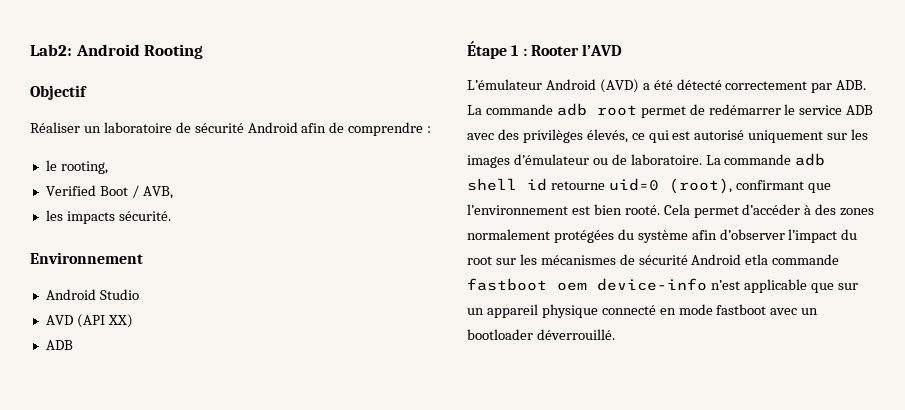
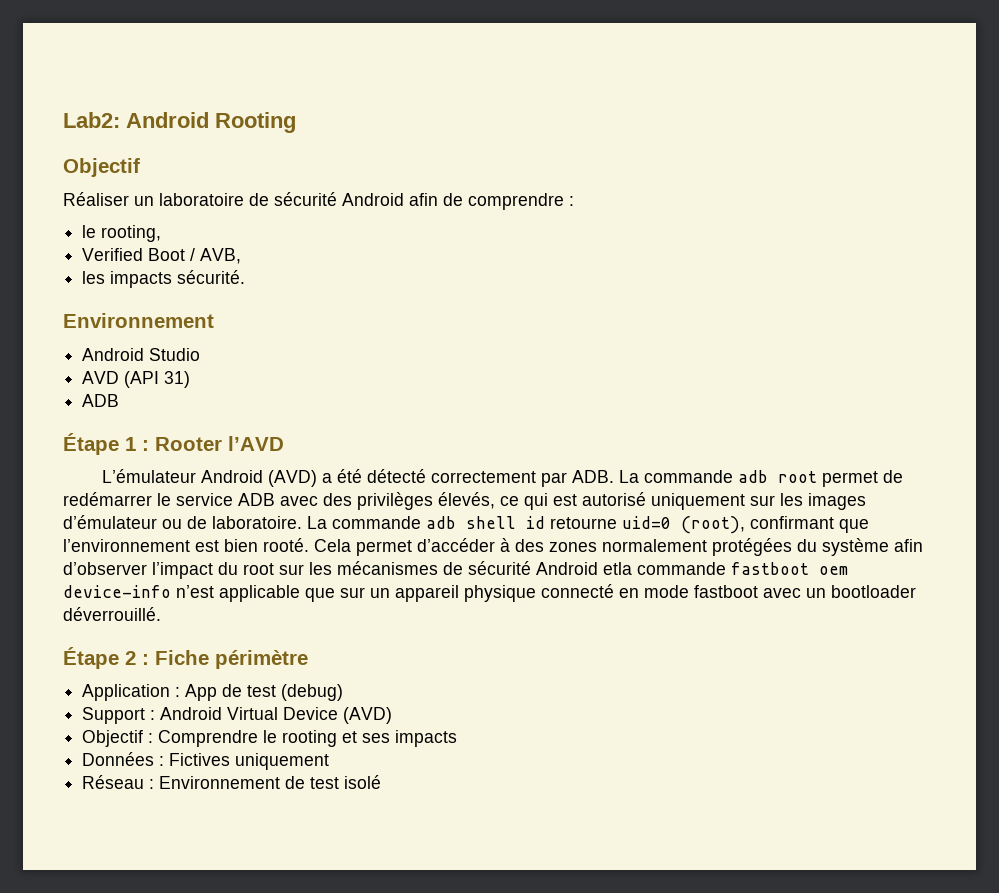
[107,314,133,328] XX) -> [164,371,191,388] 31)
(615, 334) none -> [63,647,308,669] [82,684,344,701] [82,707,393,724] [82,730,458,747] [82,752,330,770] [82,775,382,789] // Étape 2 : Fiche périmètre // Application : App de test (debug) // Support : Android Virtual Device (AVD) // Objectif : Comprendre le rooting et ses impacts // Données : Fictives uniquement // Réseau : Environnement de test isolé

